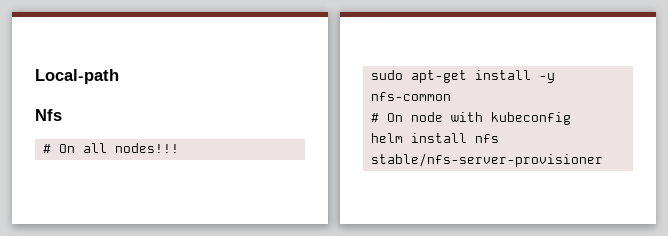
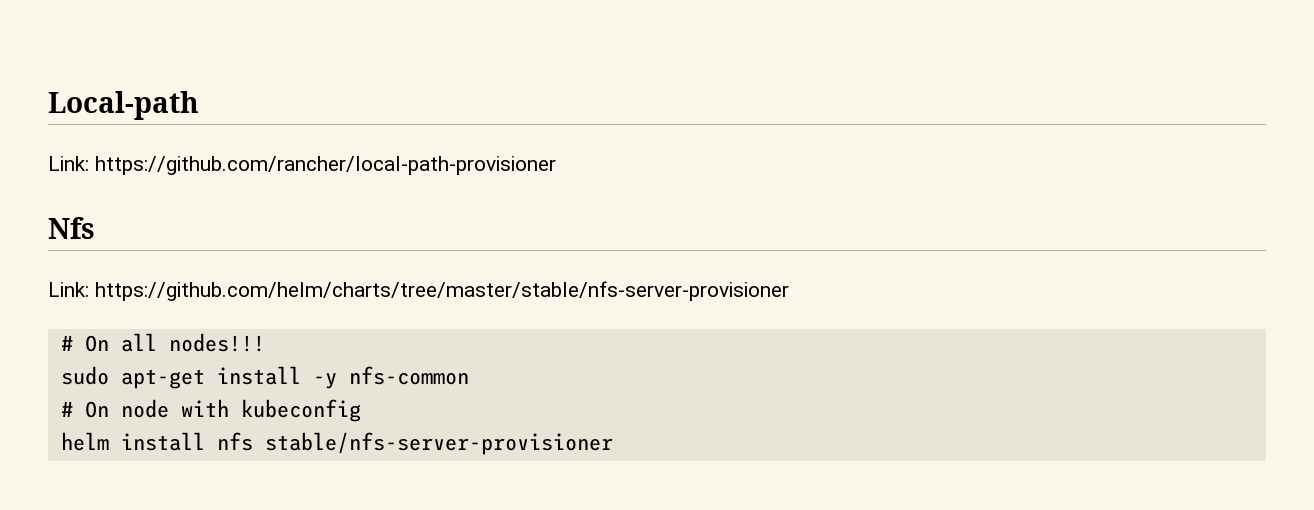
(119, 76) none -> [48,156,556,175] // Link: https://github.com/rancher/local-path-provisioner
(62, 115) none -> [48,281,789,301] // Link: https://github.com/helm/charts/tree/master/stable/nfs-server-provisioner

